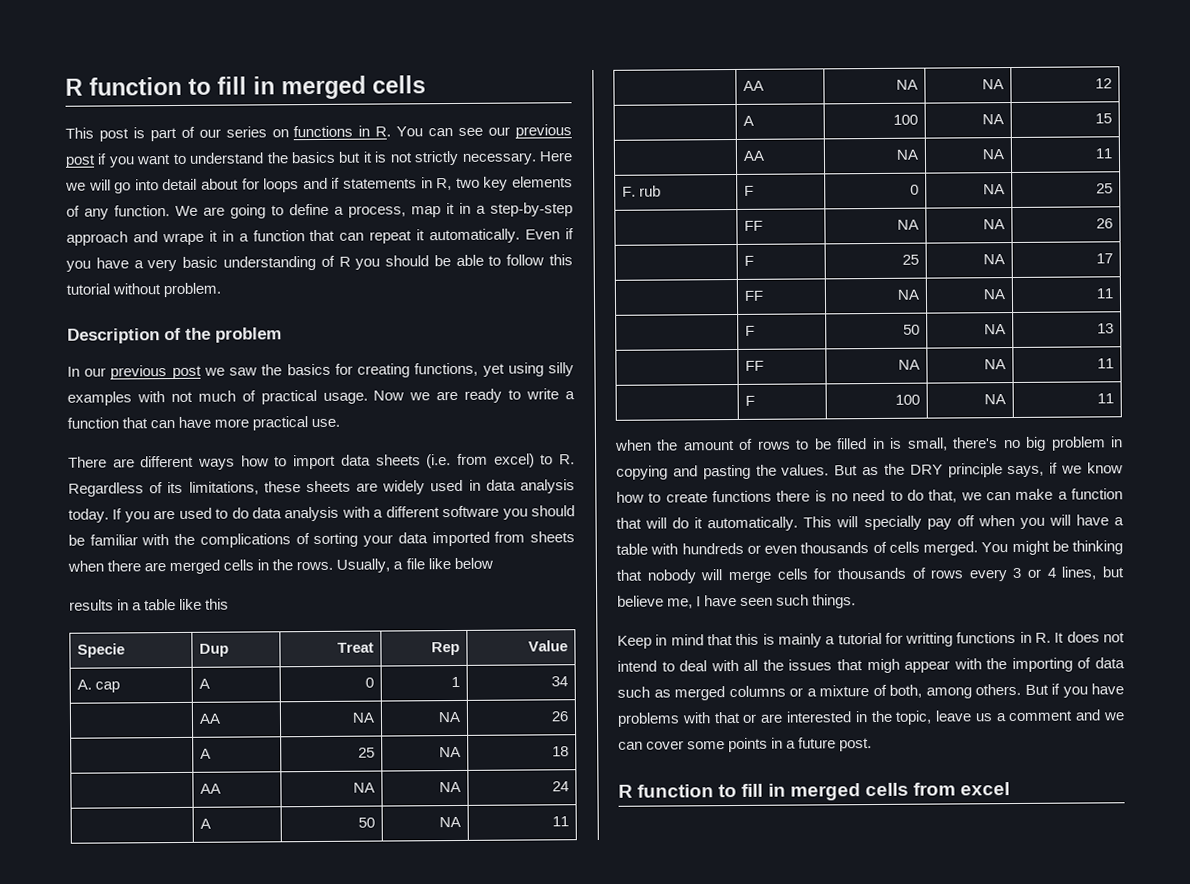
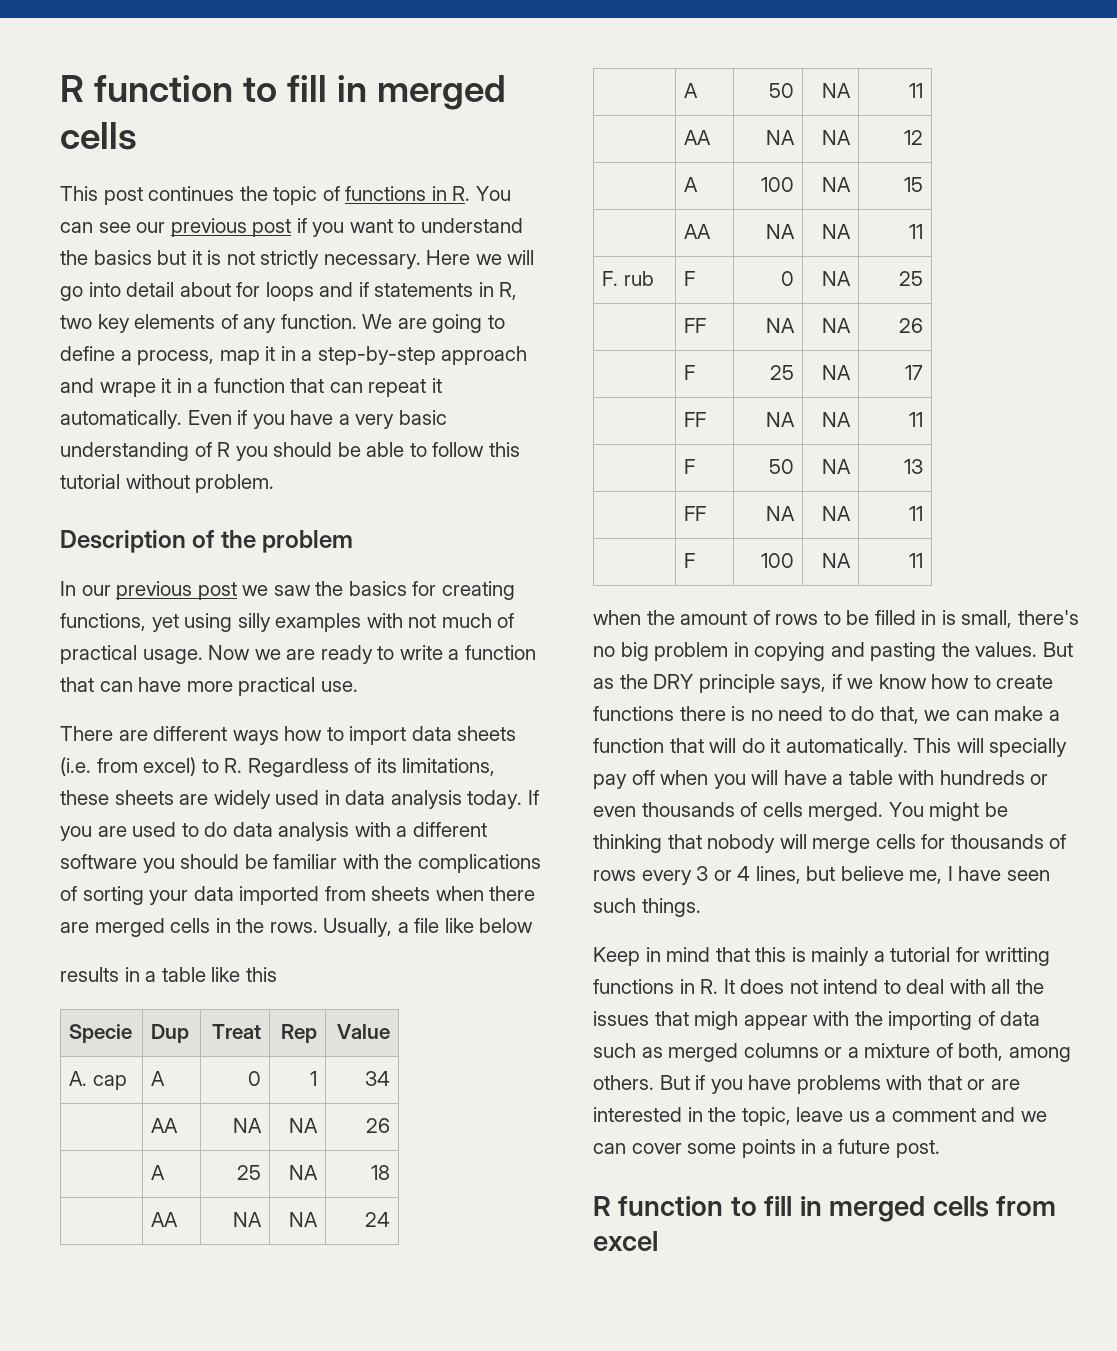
[132,126,289,142] is part of our series on -> [148,186,340,205] continues the topic of

